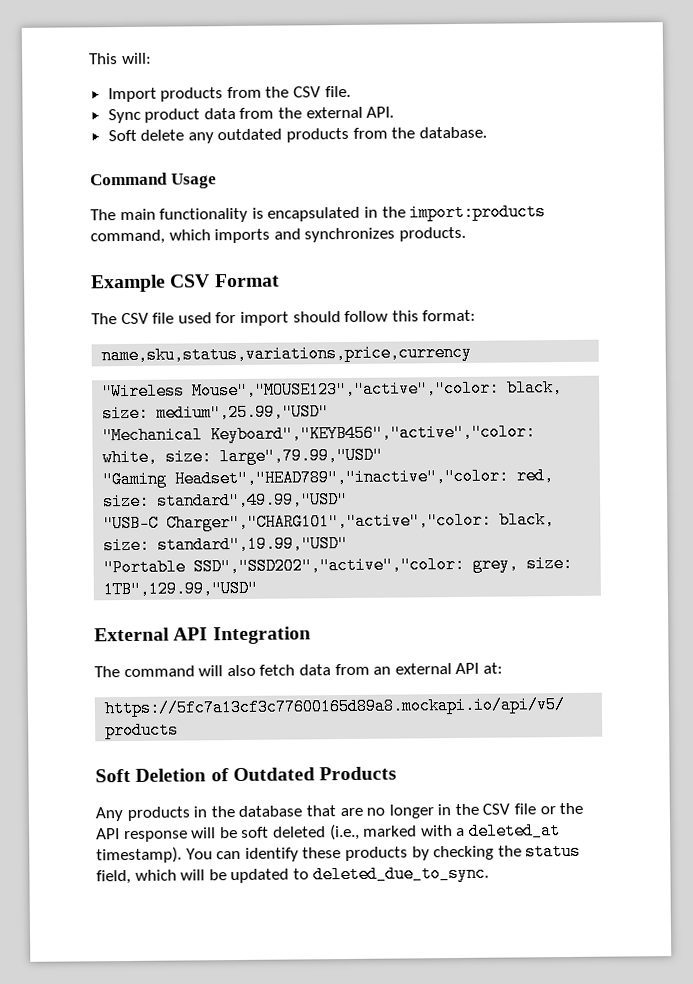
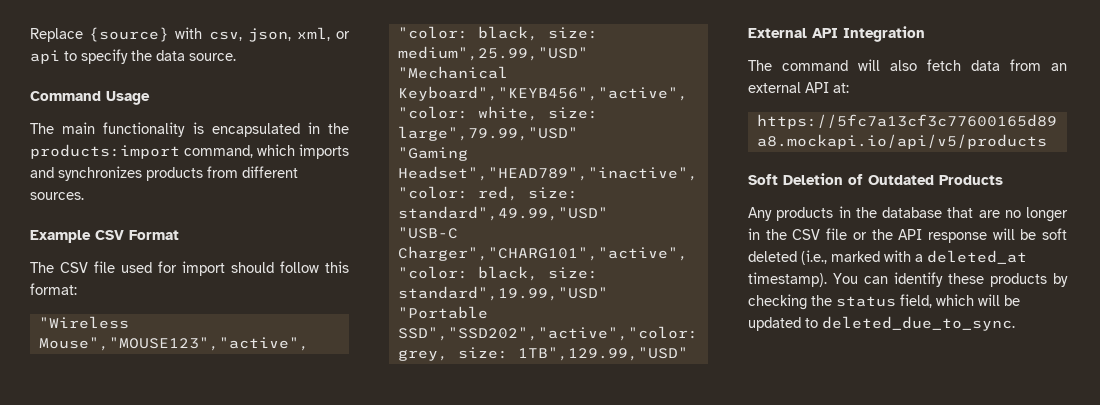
[89,52,152,65] [107,85,351,103] [107,106,395,124] [107,126,487,144] This will: // Import products from the CSV file. // Sync product data from the external API. // Soft delete any outdated products from the database. -> [30,27,350,42] [30,49,236,64] Replace {source} with csv, json, xml, or api to specify the data source.
[409,203,547,222] import:products -> [30,144,180,159] products:import
[398,226,466,242] products. -> [146,166,298,181] [30,192,84,200] products from different sources.
[101,343,473,365] // name,sku,status,variations,price,currency -> (77, 289) none

